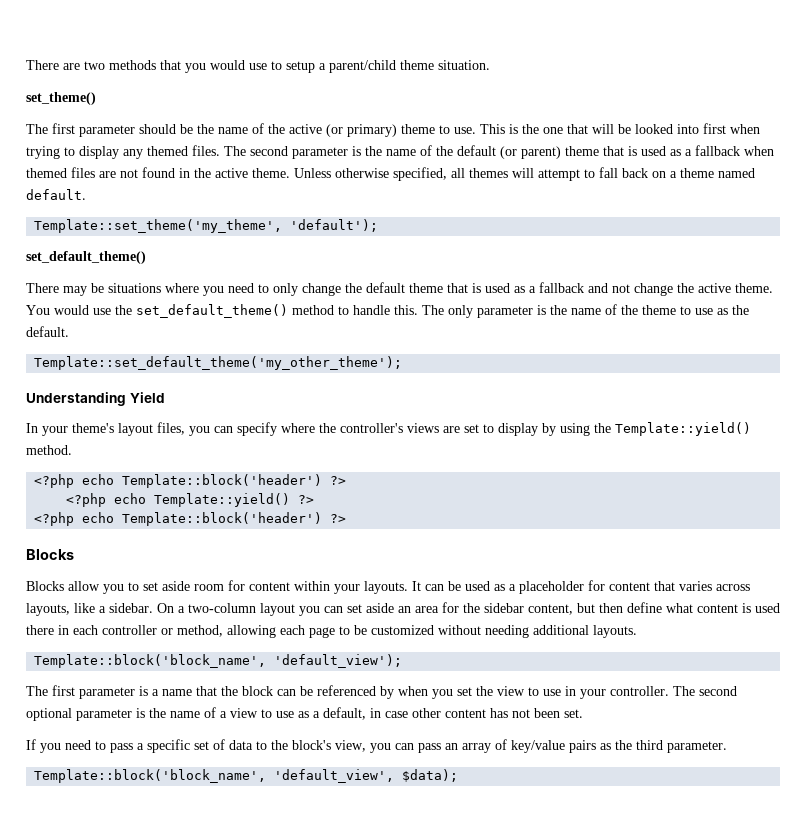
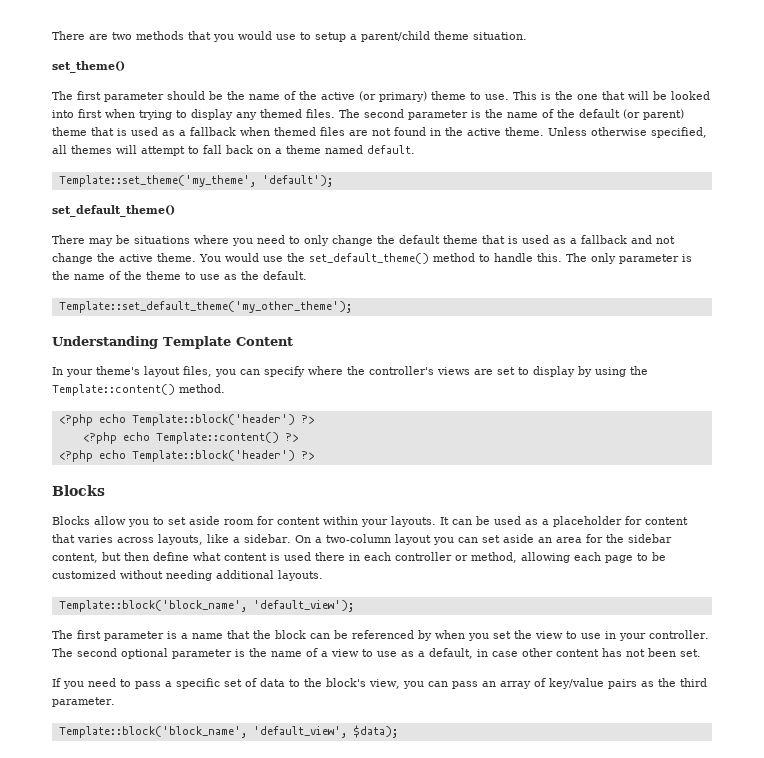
[129,392,165,403] Yield -> [163,336,293,349] Template Content
[615,422,751,436] Template::yield() -> [52,384,175,396] Template::content()
[154,493,291,507] Template::yield() -> [155,432,279,444] Template::content()

